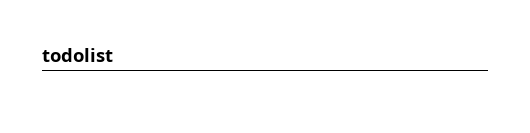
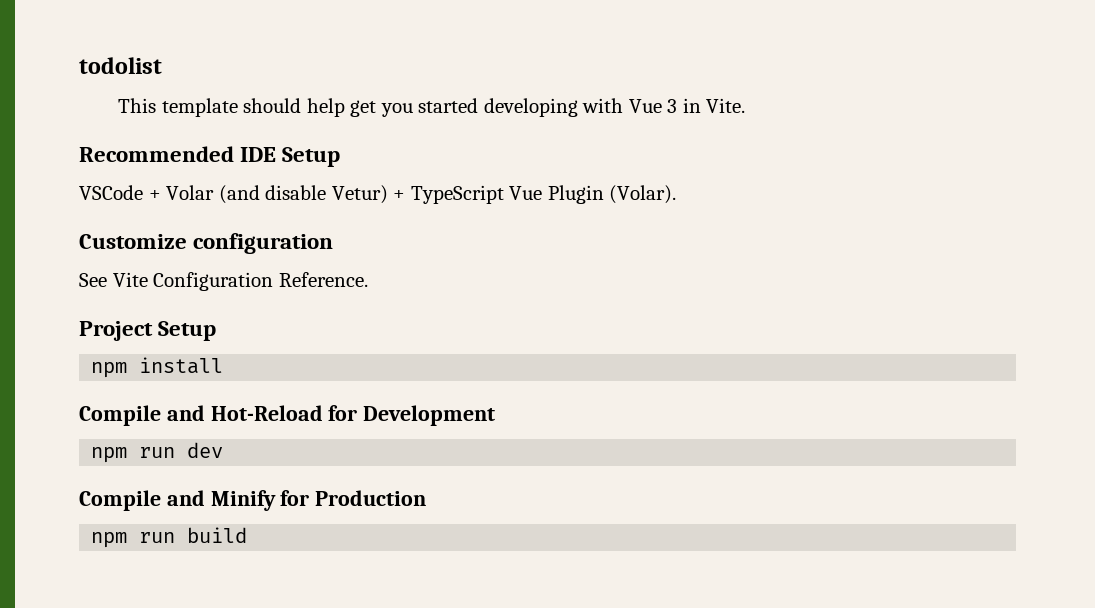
(113, 55) none -> [117,98,746,117] [79,146,341,167] [79,185,677,204] [79,233,334,254] [79,272,368,291] [79,321,217,341] [91,357,224,378] [79,405,496,426] [91,442,224,463] [79,490,427,511] [91,527,248,548] // This template should help get you started developing with Vue 3 in Vite. // Recommended IDE Setup // VSCode + Volar (and disable Vetur) + TypeScript Vue Plugin (Volar). // Customize configuration // See Vite Configuration Reference. // Project Setup // npm install // Compile and Hot-Reload for Development // npm run dev // Compile and Minify for Production // npm run build

